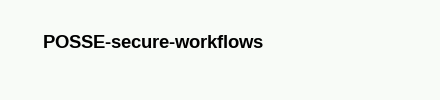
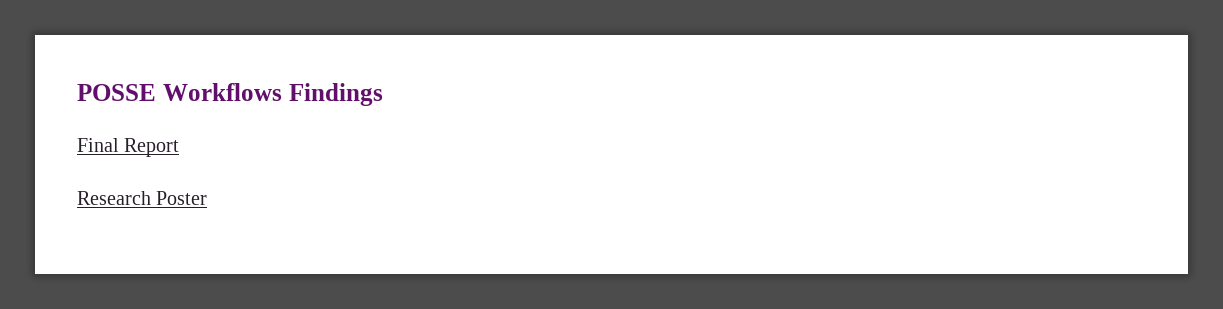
[43,35,263,48] POSSE-secure-workflows -> [77,83,383,106] [77,138,180,157] [77,191,208,205] POSSE Workflows Findings // Final Report // Research Poster

